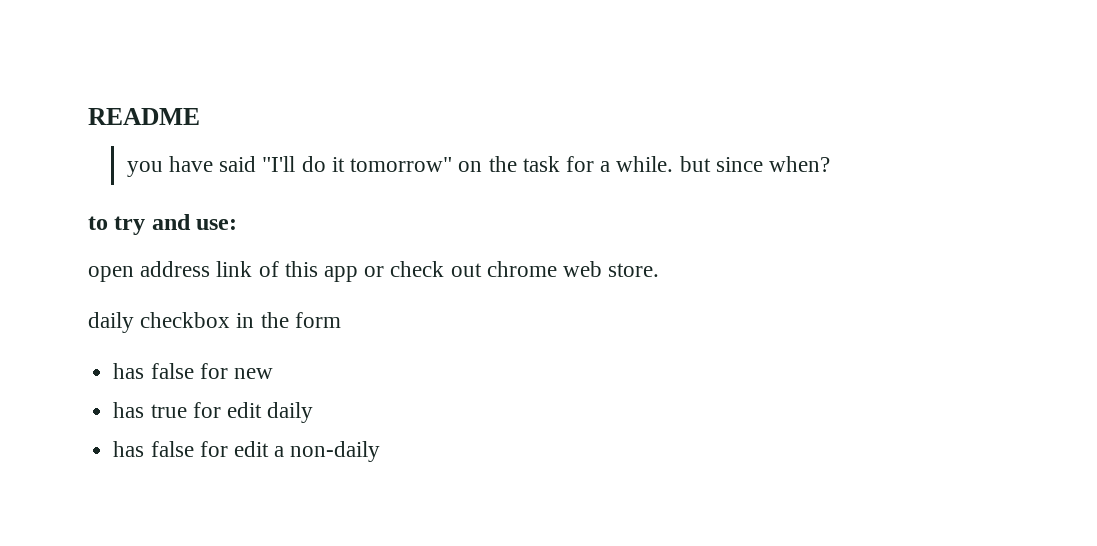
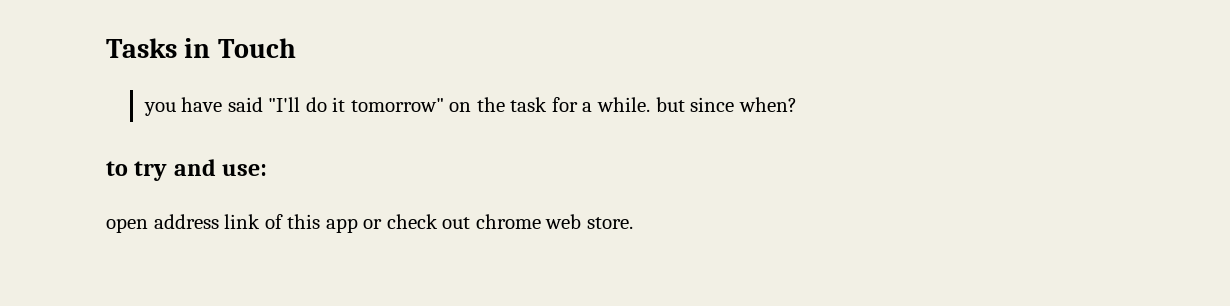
[88,108,200,125] README -> [106,38,296,58] Tasks in Touch
[88,312,341,333] [113,363,273,379] [113,402,314,423] [113,441,381,462] // daily checkbox in the form // has false for new // has true for edit daily // has false for edit a non-daily -> (633, 223) none

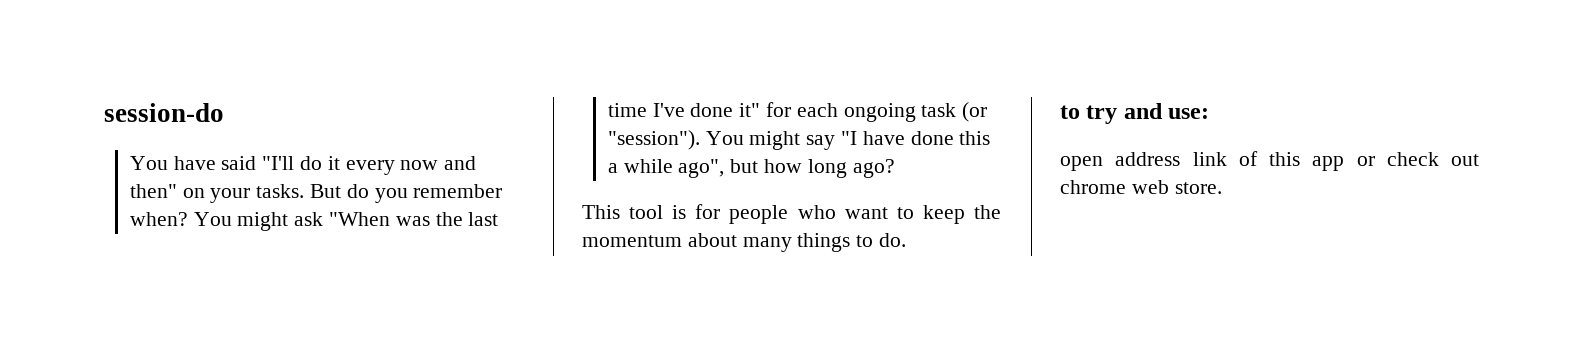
[106,38,296,58] [143,102,176,116] Tasks in Touch // you -> [104,103,224,122] [129,156,168,170] session-do // You
[350,97,797,112] tomorrow" on the task for a while. but since when? -> [345,156,477,175] [129,184,503,203] [129,212,499,231] [607,102,988,122] [607,130,991,150] [607,159,895,178] [582,204,1001,224] [582,233,907,252] every now and then" on your tasks. But do you remember when? You might ask "When was the last time I've done it" for each ongoing task (or "session"). You might say "I have done this a while ago", but how long ago? // This tool is for people who want to keep the momentum about many things to do.

